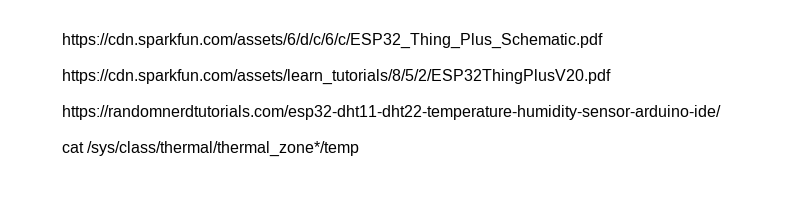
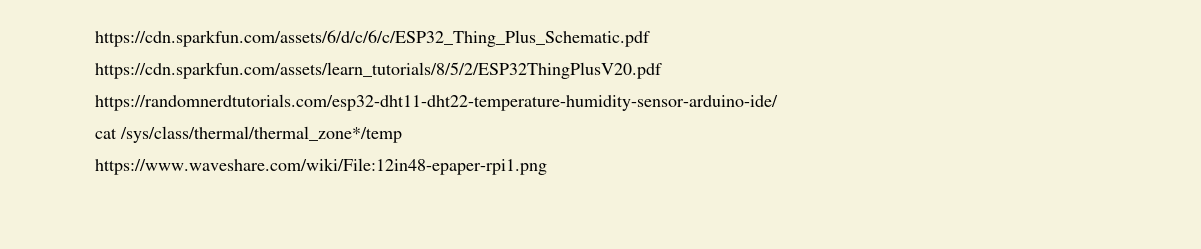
(360, 149) none -> [95,158,547,175] // https://www.waveshare.com/wiki/File:12in48-epaper-rpi1.png

